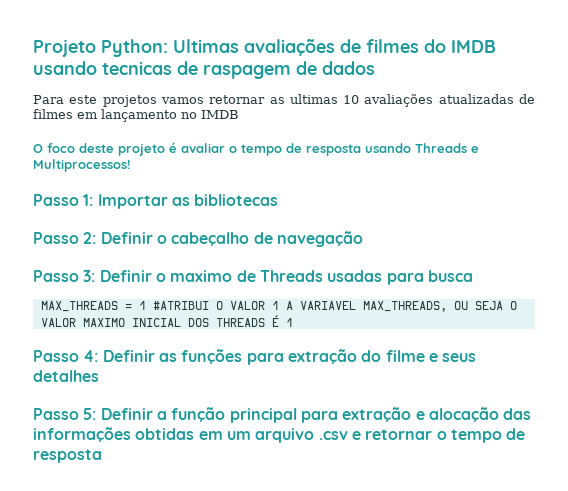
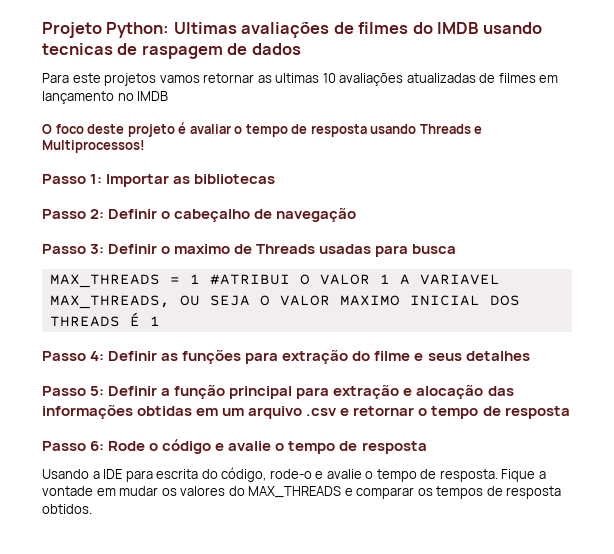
(102, 456) none -> [42,439,427,454] [42,467,546,482] [42,486,562,499] [42,504,92,514] // Passo 6: Rode o código e avalie o tempo de resposta // Usando a IDE para escrita do código, rode-o e avalie o tempo de resposta. Fique a vontade em mudar os valores do MAX_THREADS e comparar os tempos de resposta obtidos.

